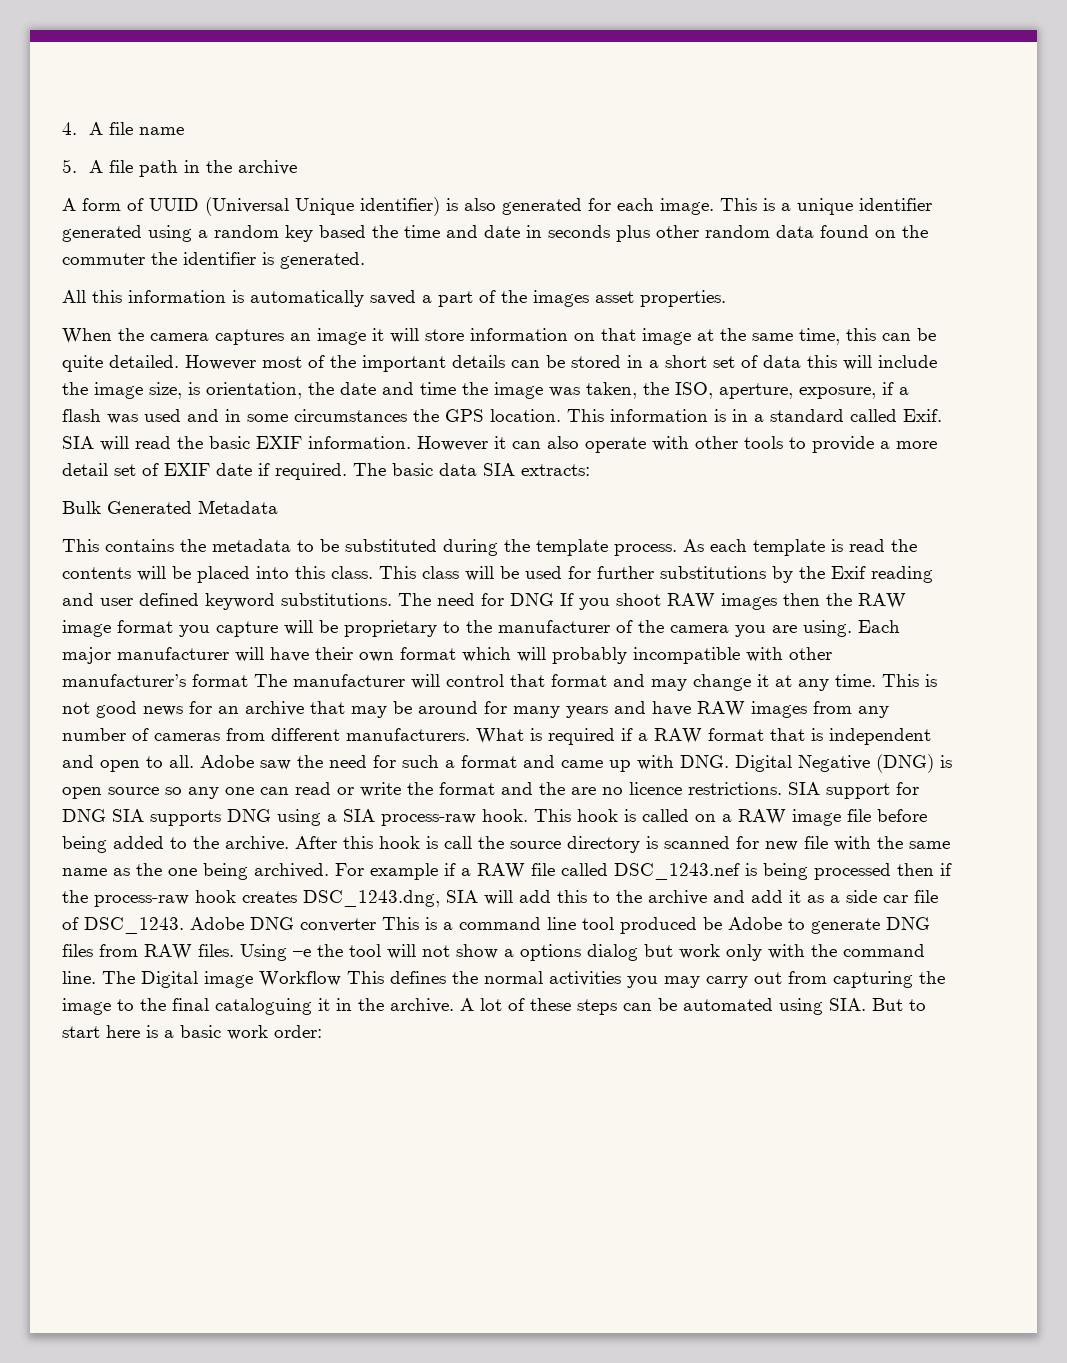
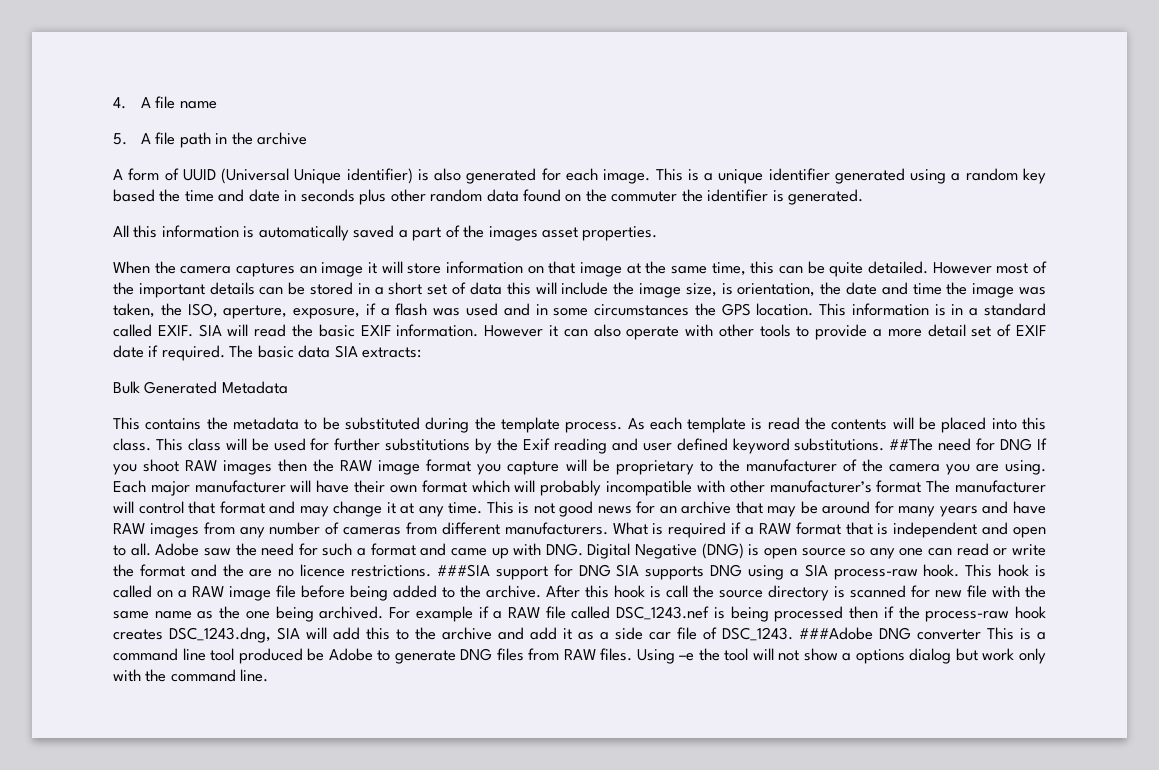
[903,409,942,422] Exif. -> [157,325,193,337] EXIF.
[398,593,431,606] The -> [889,438,934,451] ##The
[788,782,820,795] SIA -> [436,564,490,577] ###SIA
[190,917,244,930] Adobe -> [799,627,873,640] ###Adobe
[102,971,945,988] [62,998,926,1015] [62,1025,322,1040] The Digital image Workflow This defines the normal activities you may carry out from capturing the image to the final cataloguing it in the archive. A lot of these steps can be automated using SIA. But to start here is a basic work order: -> (269, 675) none

